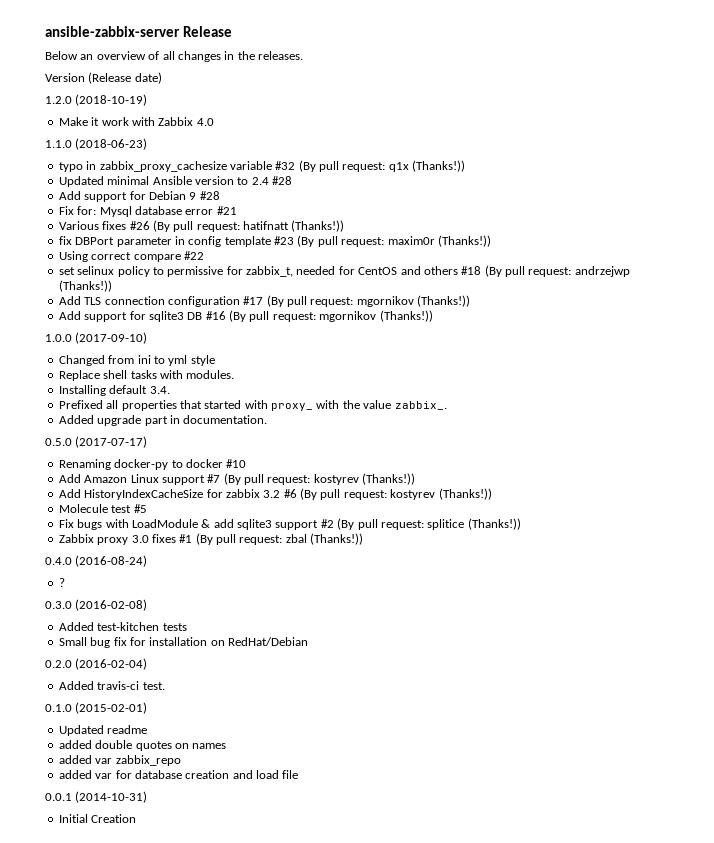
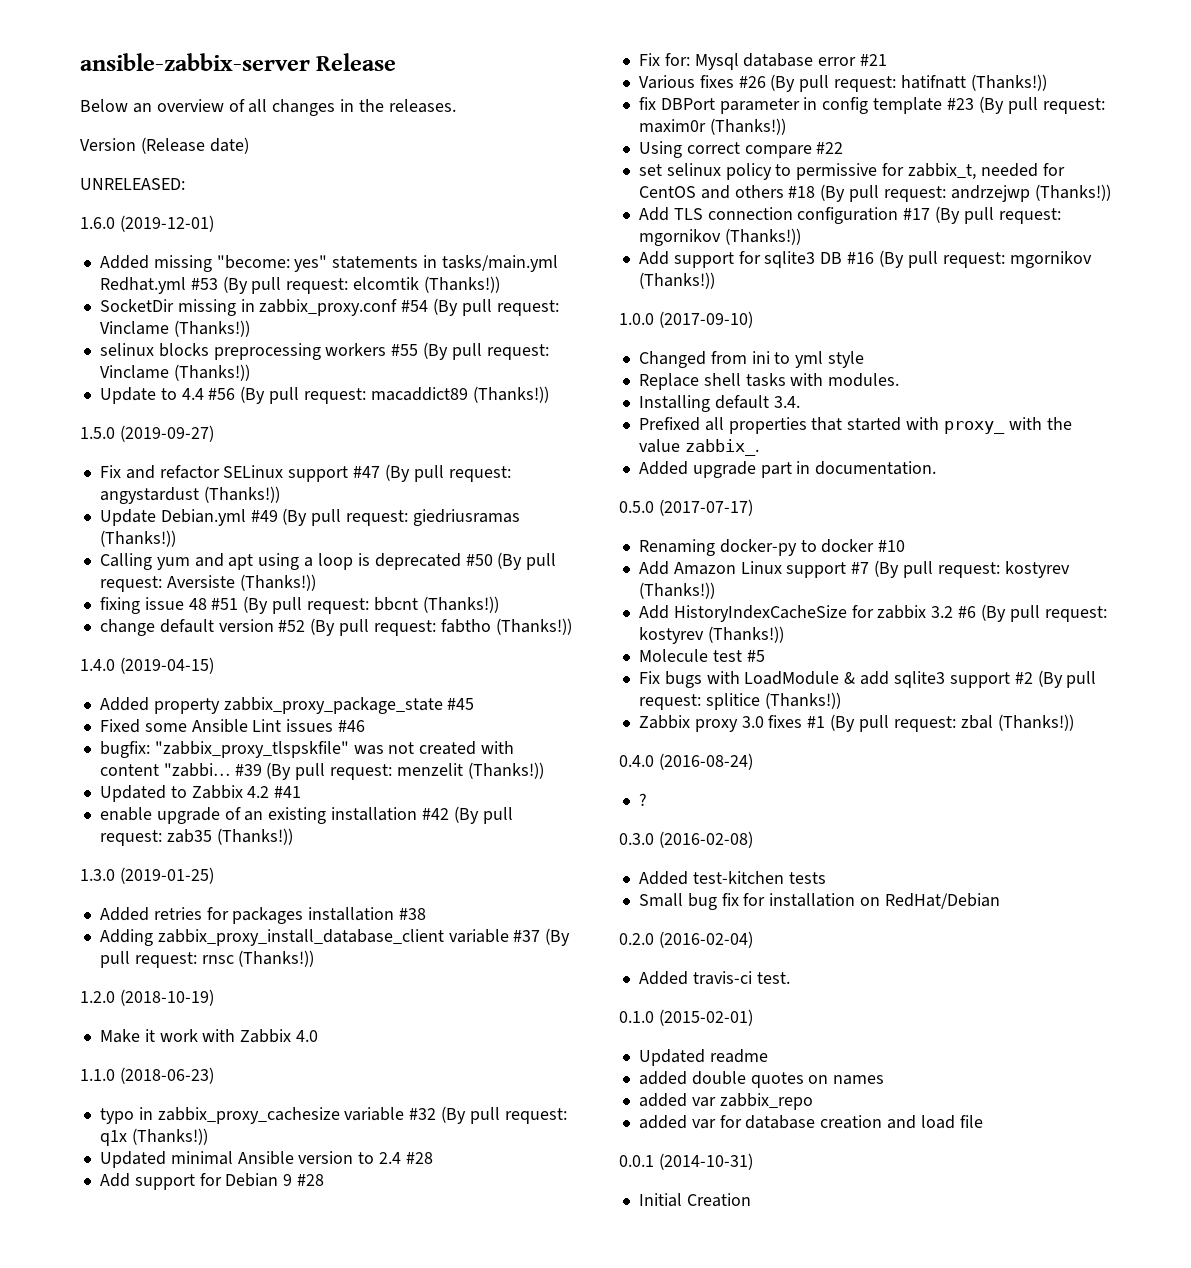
(162, 78) none -> [80,178,185,190] [80,215,214,232] [99,255,558,272] [99,276,500,294] [99,298,559,316] [99,320,250,337] [99,342,549,360] [99,364,250,381] [99,386,549,404] [80,425,214,442] [99,464,511,482] [99,486,280,504] [99,508,520,526] [99,530,176,547] [99,552,557,570] [99,574,316,592] [99,596,499,614] [99,618,572,636] [80,657,214,674] [99,697,475,714] [99,719,366,733] [99,741,515,758] [99,762,544,780] [99,785,302,802] [99,806,513,824] [99,828,293,846] [80,867,214,884] [99,907,427,924] [99,928,571,946] [99,950,315,968] // UNRELEASED: // 1.6.0 (2019-12-01) // Added missing "become: yes" statements in tasks/main.yml Redhat.yml #53 (By pull request: elcomtik (Thanks!)) // SocketDir missing in zabbix_proxy.conf #54 (By pull request: Vinclame (Thanks!)) // selinux blocks preprocessing workers #55 (By pull request: Vinclame (Thanks!)) // Update to 4.4 #56 (By pull request: macaddict89 (Thanks!)) // 1.5.0 (2019-09-27) // Fix and refactor SELinux support #47 (By pull request: angystardust (Thanks!)) // Update Debian.yml #49 (By pull request: giedriusramas (Thanks!)) // Calling yum and apt using a loop is deprecated #50 (By pull request: Aversiste (Thanks!)) // fixing issue 48 #51 (By pull request: bbcnt (Thanks!)) // change default version #52 (By pull request: fabtho (Thanks!)) // 1.4.0 (2019-04-15) // Added property zabbix_proxy_package_state #45 // Fixed some Ansible Lint issues #46 // bugfix: "zabbix_proxy_tlspskfile" was not created with content "zabbi… #39 (By pull request: menzelit (Thanks!)) // Updated to Zabbix 4.2 #41 // enable upgrade of an existing installation #42 (By pull request: zab35 (Thanks!)) // 1.3.0 (2019-01-25) // Added retries for packages installation #38 // Adding zabbix_proxy_install_database_client variable #37 (By pull request: rnsc (Thanks!))

